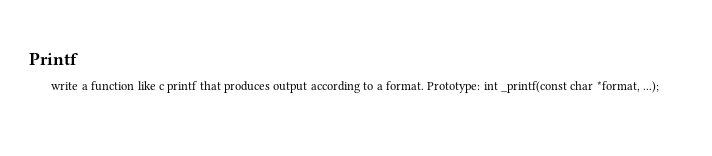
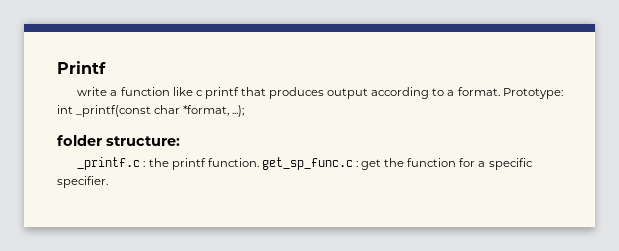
(660, 87) none -> [57,135,180,146] [77,157,533,170] [57,176,108,188] // folder structure: // _printf.c : the printf function. get_sp_func.c : get the function for a specific specifier.

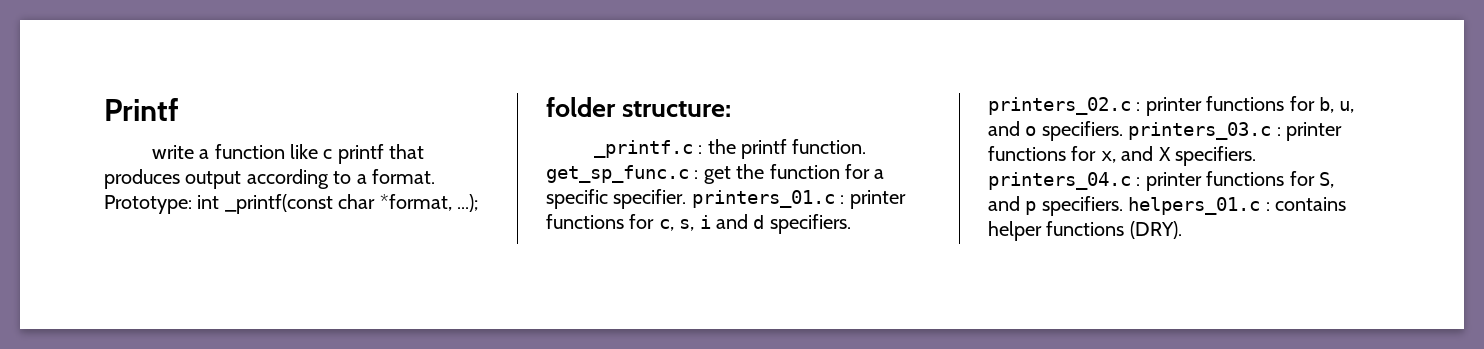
(108, 182) none -> [691,190,906,209] [546,214,851,234] [988,96,1355,116] [988,121,1342,141] [988,146,1256,166] [988,171,1334,191] [988,196,1346,216] [988,221,1182,241] printers_01.c : printer functions for c, s, i and d specifiers. printers_02.c : printer functions for b, u, and o specifiers. printers_03.c : printer functions for x, and X specifiers. printers_04.c : printer functions for S, and p specifiers. helpers_01.c : contains helper functions (DRY).

